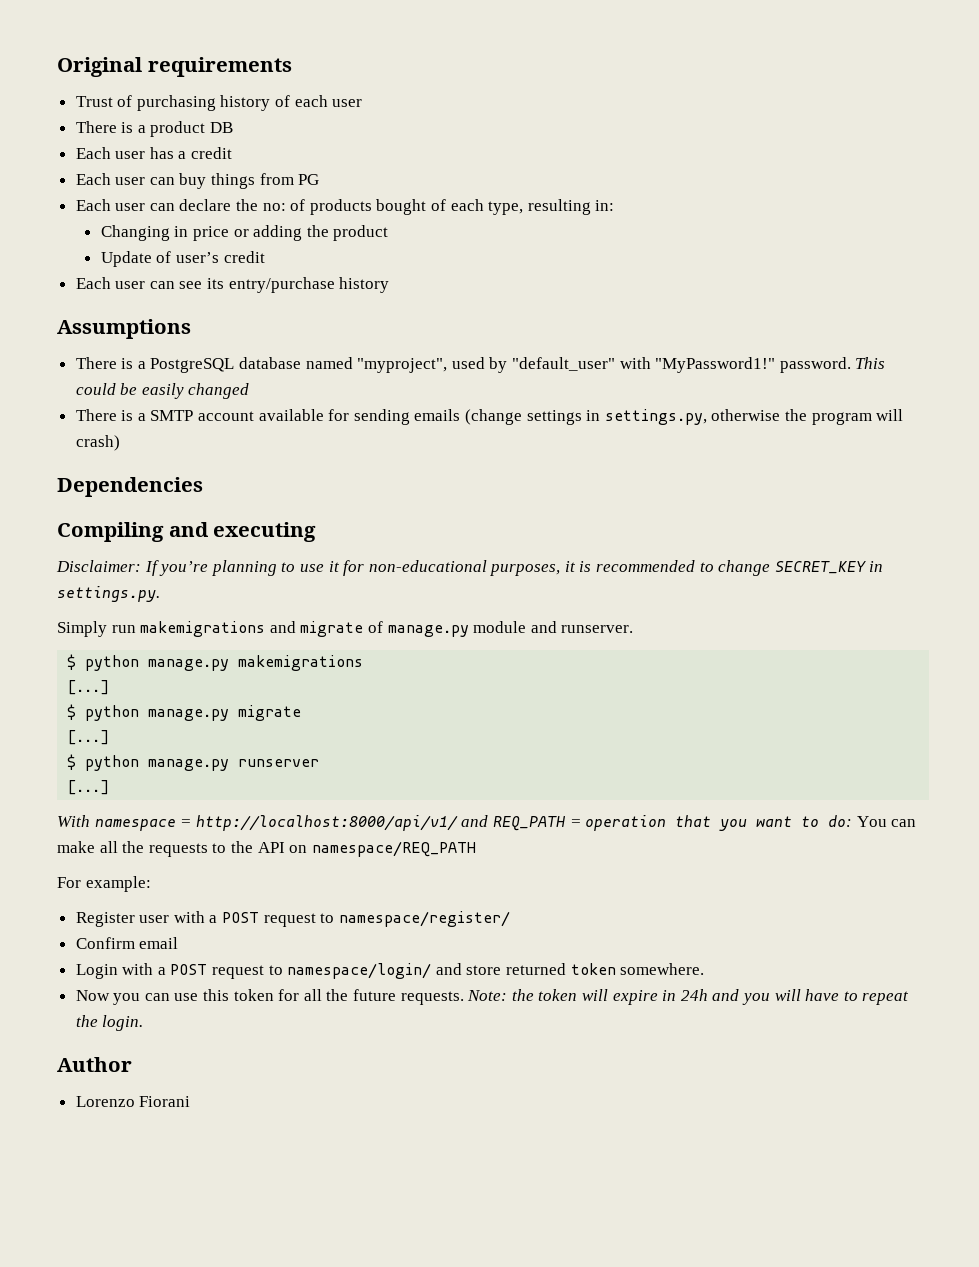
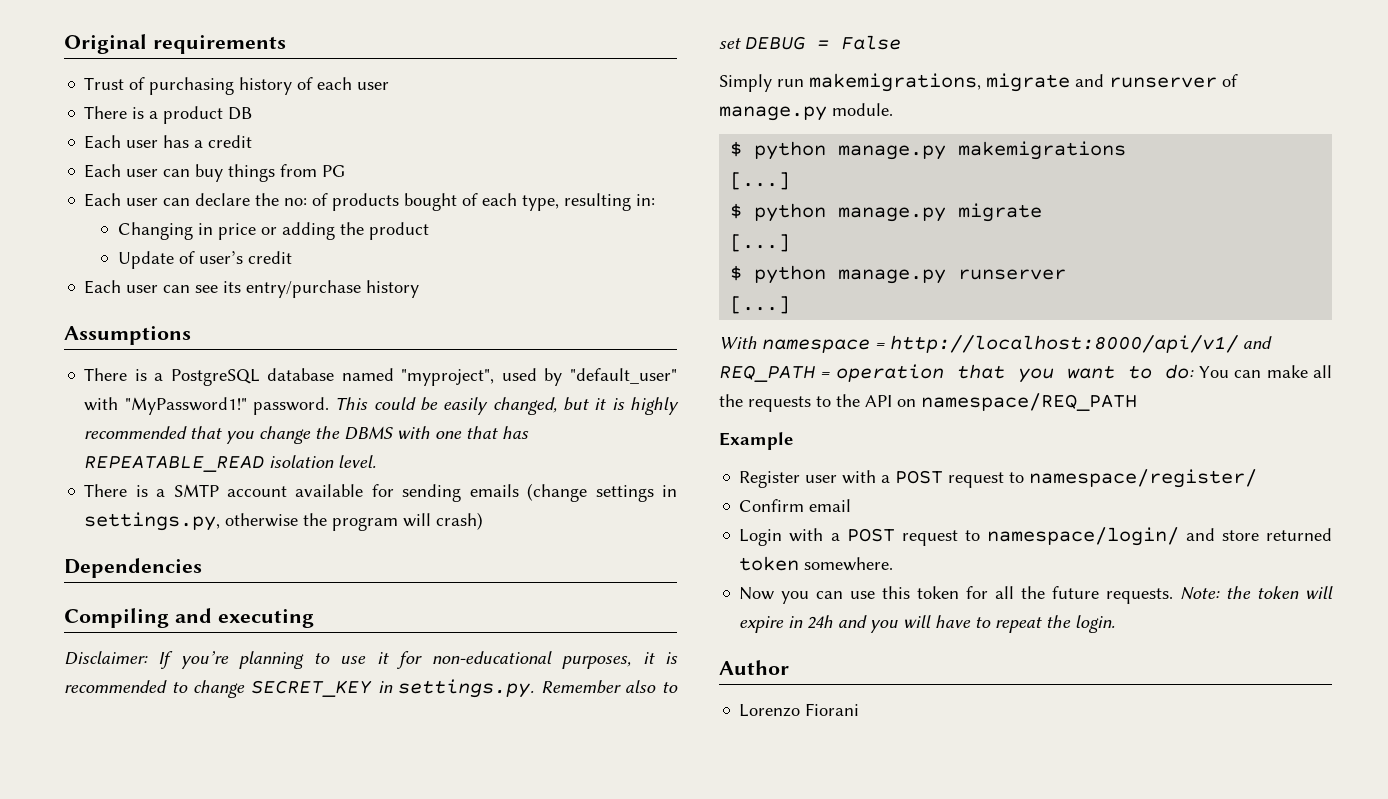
[188,383,250,399] changed -> [492,397,679,415] [84,426,530,444] [84,455,377,472] changed, but it is highly recommended that you change the DBMS with one that has REPEATABLE_READ isolation level.
[57,621,634,637] // Simply run makemigrations and migrate of manage.py module and runserver. -> [540,680,678,694] [719,35,901,50] [719,73,1238,92] [719,103,893,121] Remember also to set DEBUG = False // Simply run makemigrations, migrate and runserver of manage.py module.
[57,876,151,892] For example: -> [719,432,793,450] Example

